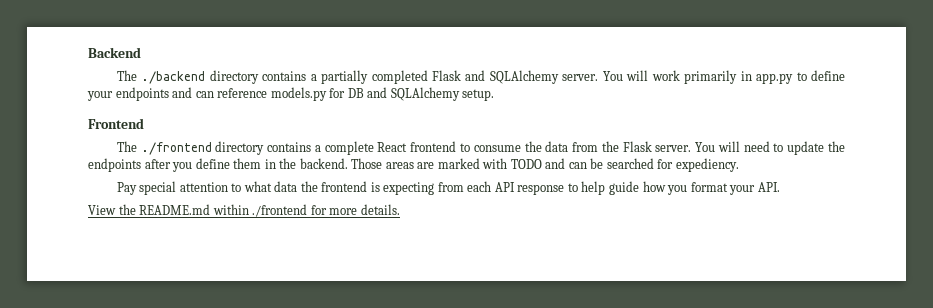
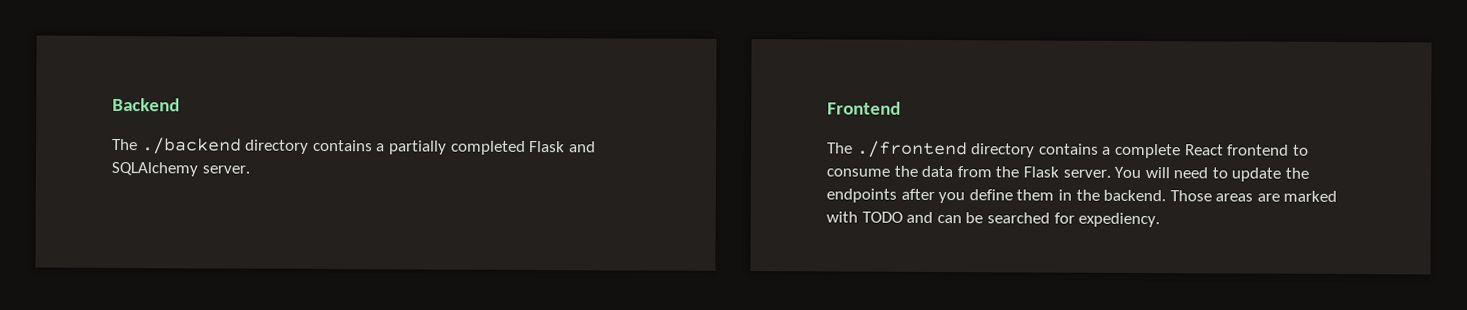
[602,70,846,84] [87,87,495,101] You will work primarily in app.py to define your endpoints and can reference models.py for DB and SQLAlchemy setup. -> (250, 169) none
[116,181,780,195] [88,204,400,217] // Pay special attention to what data the frontend is expecting from each API response to help guide how you format your API. // View the README.md within ./frontend for more details. -> (1161, 220) none

